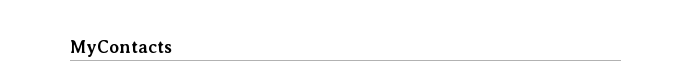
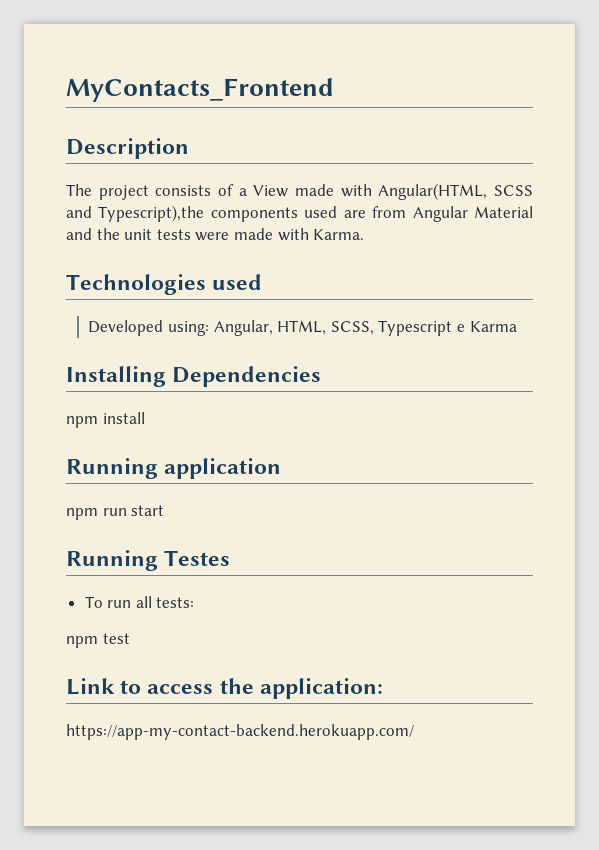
[70,40,172,57] MyContacts -> [66,78,334,102] [66,138,189,159] [66,183,533,200] [66,205,533,222] [66,228,365,241] [66,274,263,295] [88,320,517,336] [66,366,322,387] [66,412,145,428] [66,458,282,479] [66,505,165,520] [66,550,231,571] [84,596,195,608] [66,633,130,648] [66,678,383,699] [66,724,414,740] MyContacts_Frontend // Description // The project consists of a View made with Angular(HTML, SCSS and Typescript),the components used are from Angular Material and the unit tests were made with Karma. // Technologies used // Developed using: Angular, HTML, SCSS, Typescript e Karma // Installing Dependencies // npm install // Running application // npm run start // Running Testes // To run all tests: // npm test // Link to access the application: // https://app-my-contact-backend.herokuapp.com/

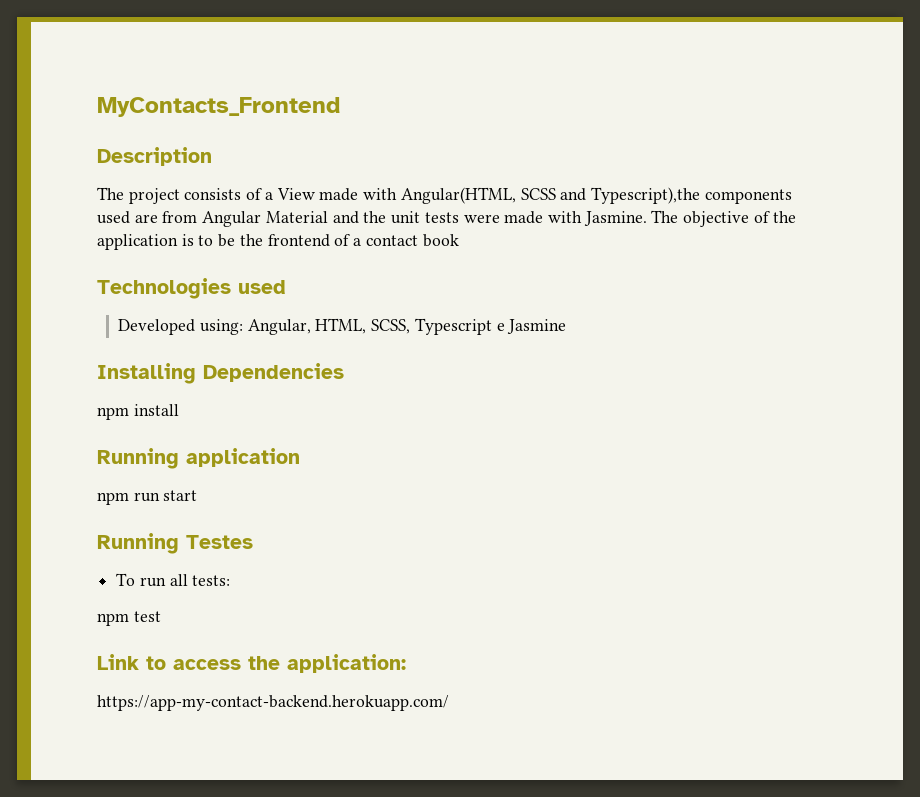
[313,229,365,240] Karma. -> [583,210,796,227] [97,234,459,250] Jasmine. The objective of the application is to be the frontend of a contact book
[469,321,517,332] Karma -> [507,319,567,334] Jasmine

